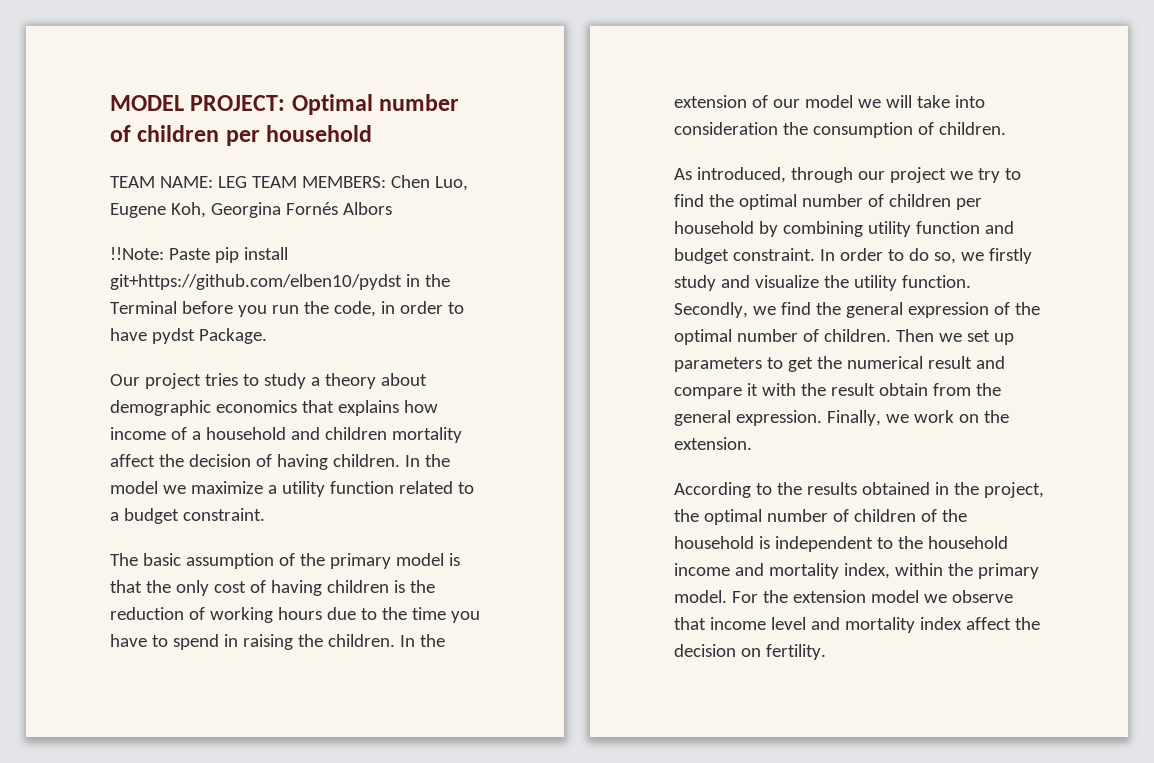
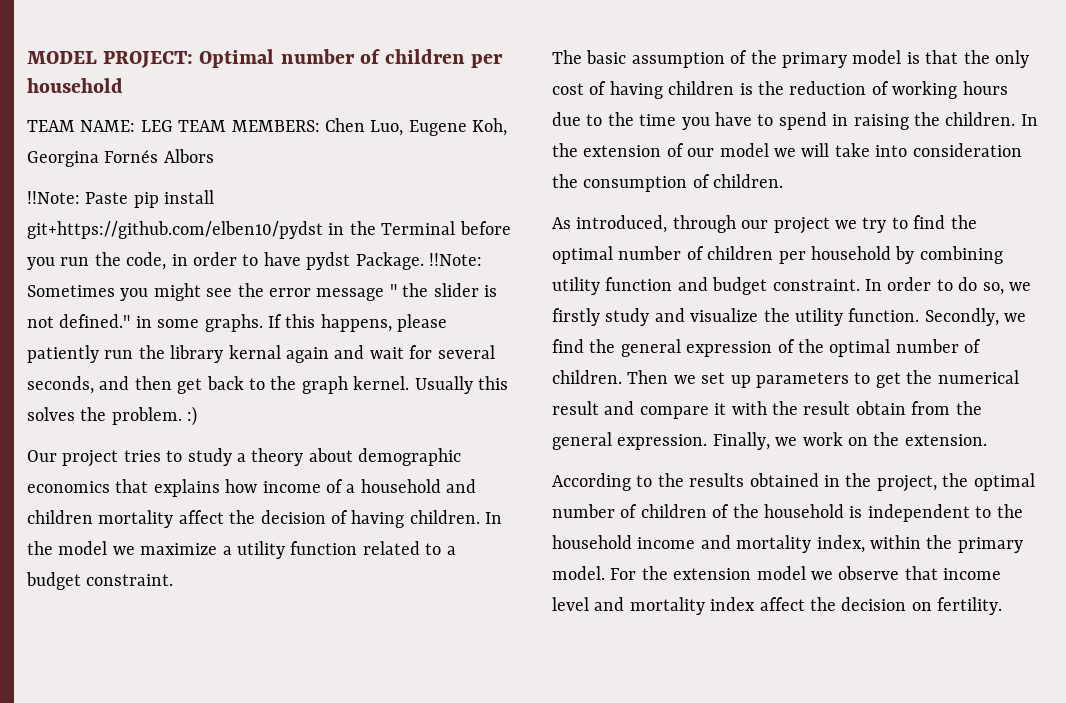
(267, 336) none -> [428,253,482,266] [27,283,497,301] [27,314,448,332] [27,345,495,363] [27,376,508,394] [27,406,198,426] !!Note: Sometimes you might see the error message " the slider is not defined." in some graphs. If this happens, please patiently run the library kernal again and wait for several seconds, and then get back to the graph kernel. Usually this solves the problem. :)

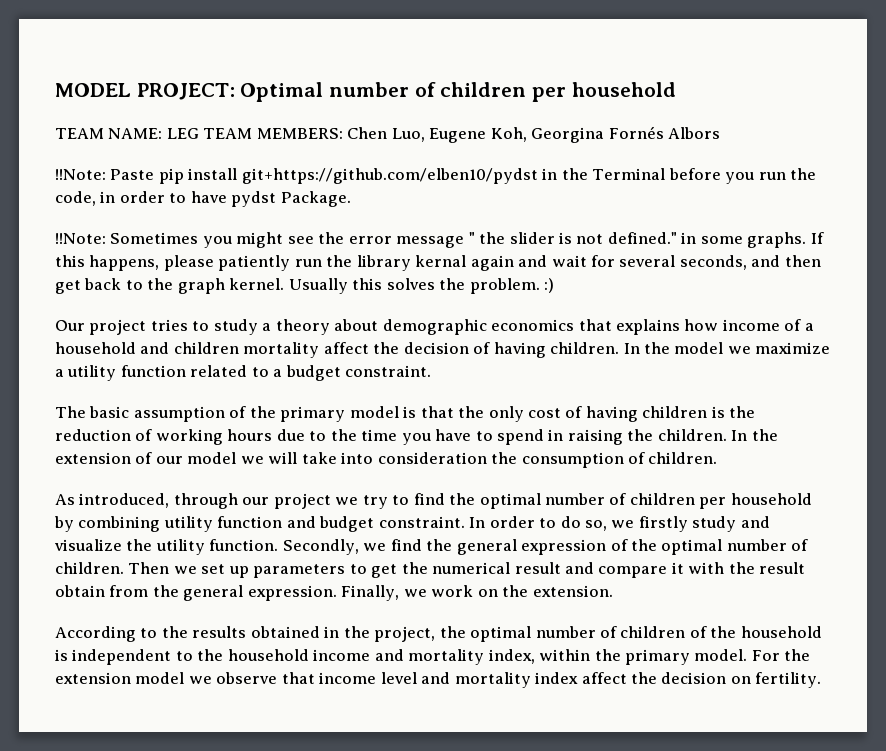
(424, 261) none -> (351, 199) //

